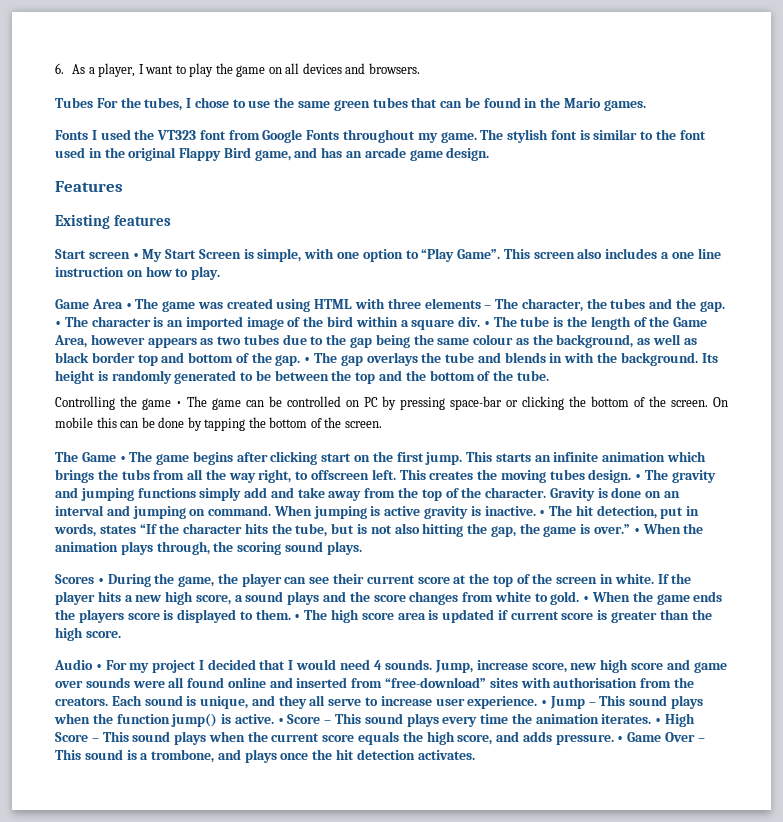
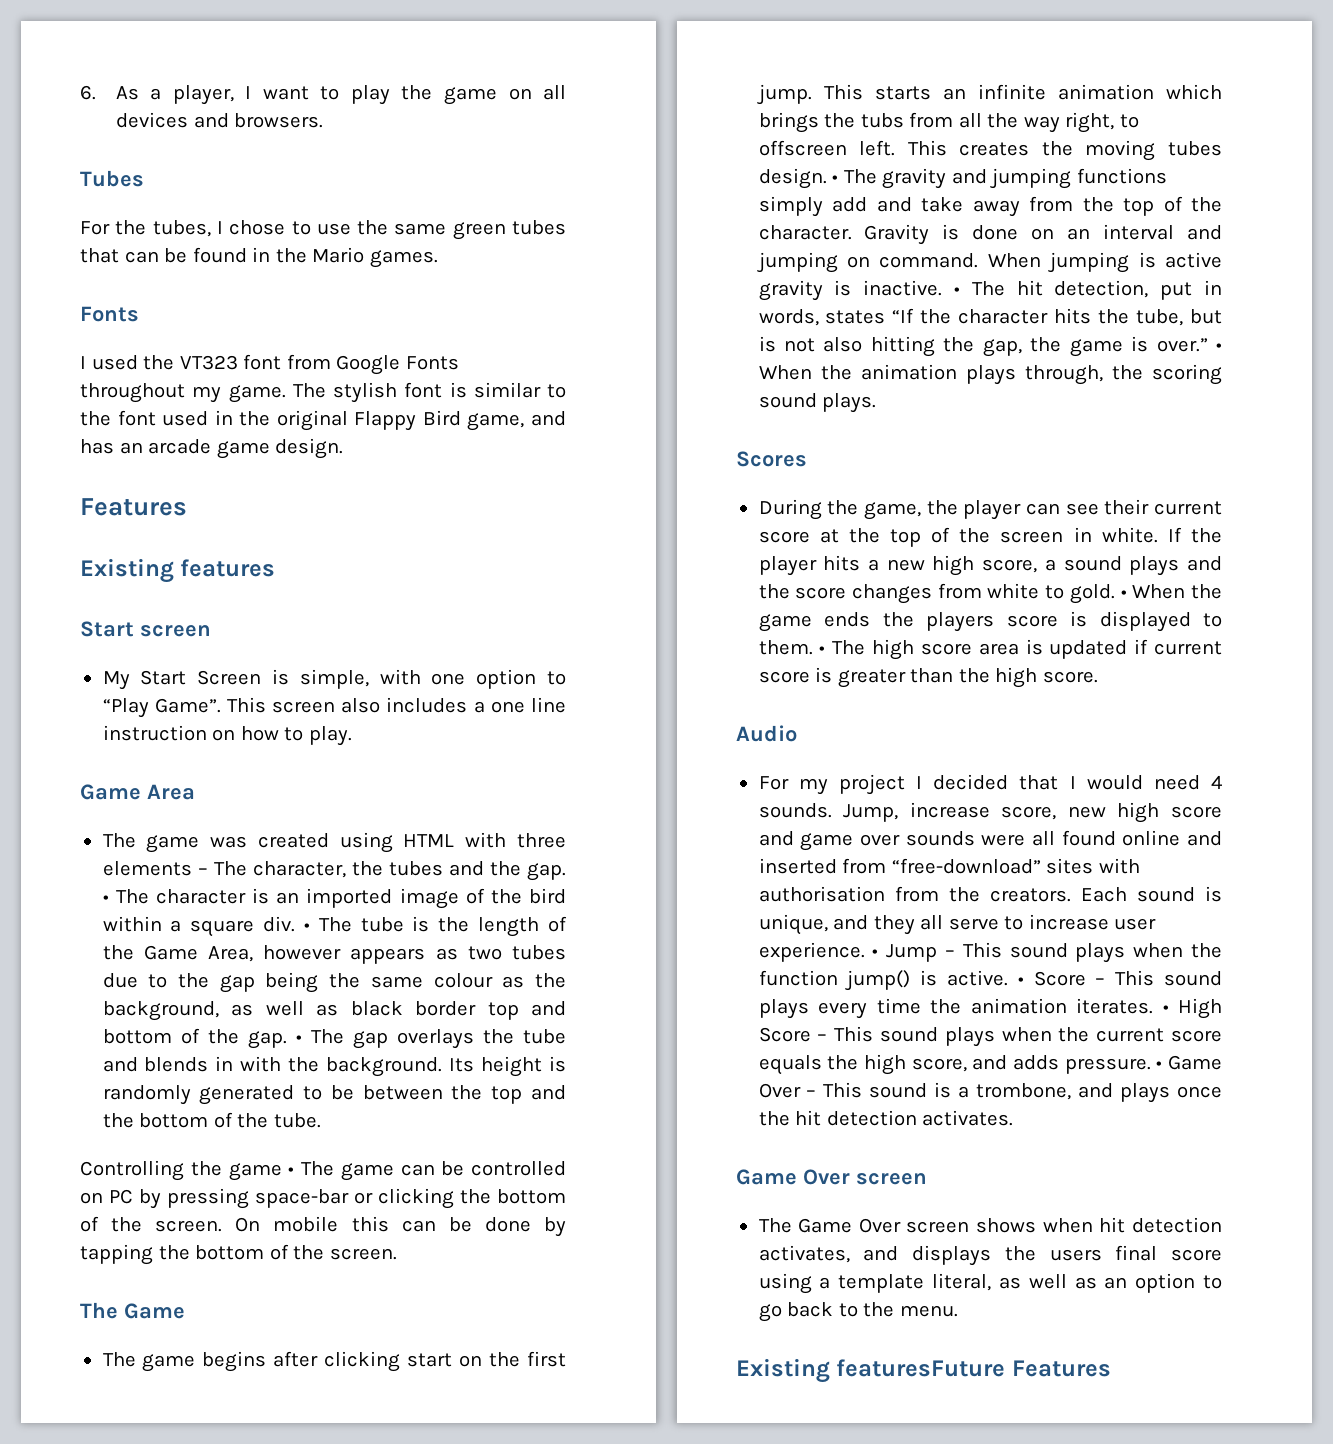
(93, 102) none -> (144, 178) //
(88, 135) none -> (139, 314) //
[132,253,139,259] • -> (211, 631) //
[125,303,132,309] • -> (195, 792) //
[119,456,126,462] • -> (185, 1311) //
[97,578,104,584] • -> (807, 459) //
[95,664,102,670] • -> (797, 733) //
(475, 755) none -> [736,1169,927,1185] [758,1217,1222,1233] [758,1245,1222,1266] [758,1273,1222,1294] [758,1302,958,1322] [736,1358,1111,1383] // Game Over screen // The Game Over screen shows when hit detection activates, and displays the users final score using a template literal, as well as an option to go back to the menu. // Existing featuresFuture Features

